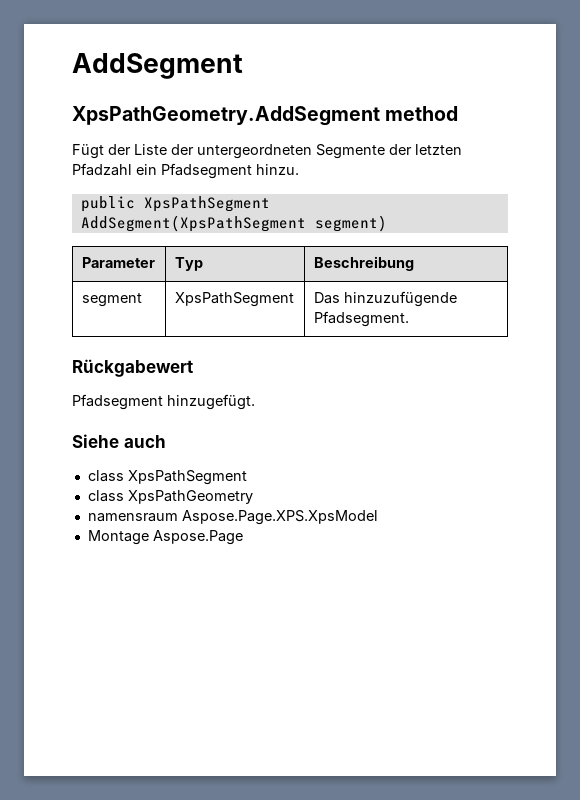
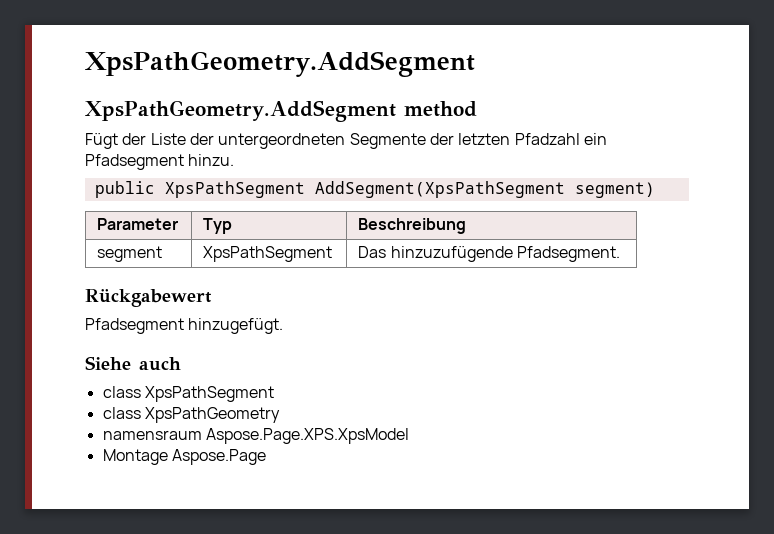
[72,53,243,79] AddSegment -> [85,51,475,77] XpsPathGeometry.AddSegment

